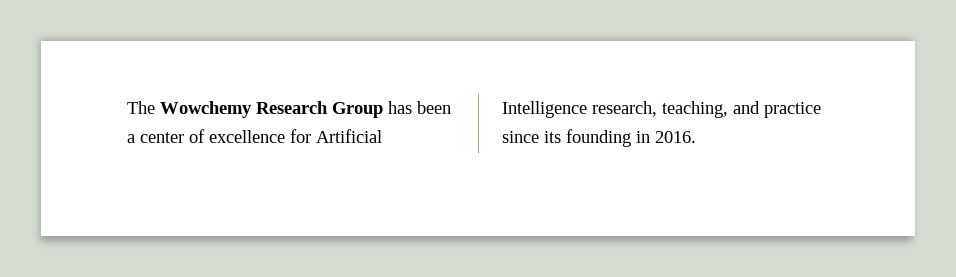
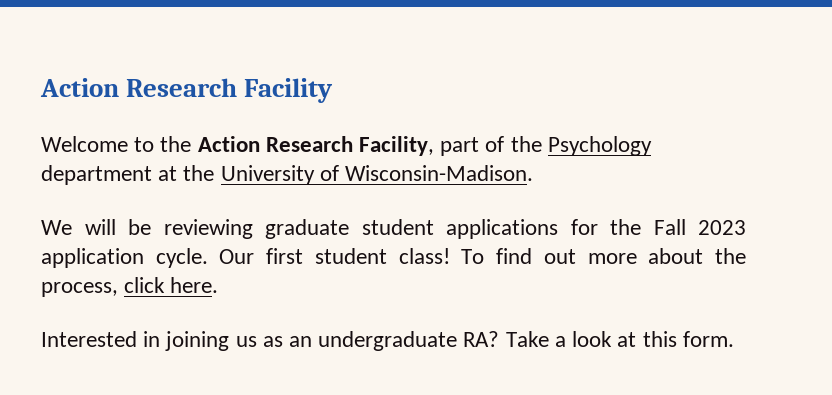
[127,101,451,118] [127,129,382,143] [502,101,821,118] [502,129,696,147] The Wowchemy Research Group has been a center of excellence for Artificial Intelligence research, teaching, and practice since its founding in 2016. -> [40,78,334,103] [41,136,652,156] [41,165,534,185] [41,219,746,239] [41,248,747,268] [41,277,219,297] [41,331,734,351] Action Research Facility // Welcome to the Action Research Facility, part of the Psychology department at the University of Wisconsin-Madison. // We will be reviewing graduate student applications for the Fall 2023 application cycle. Our first student class! To find out more about the process, click here. // Interested in joining us as an undergraduate RA? Take a look at this form.

